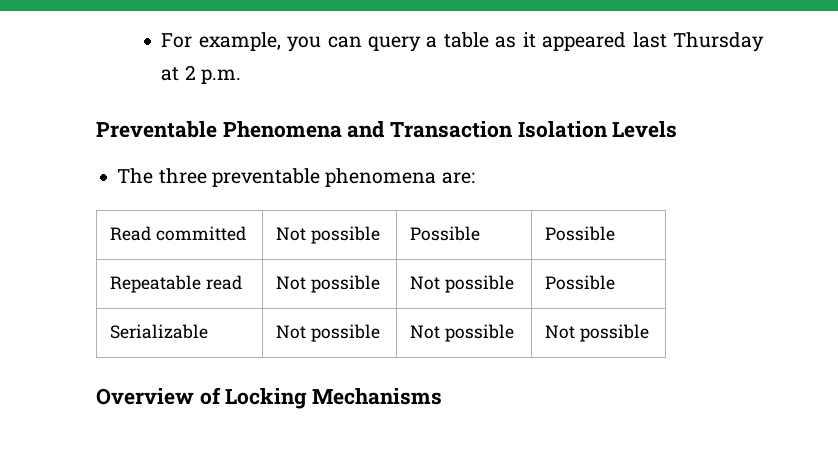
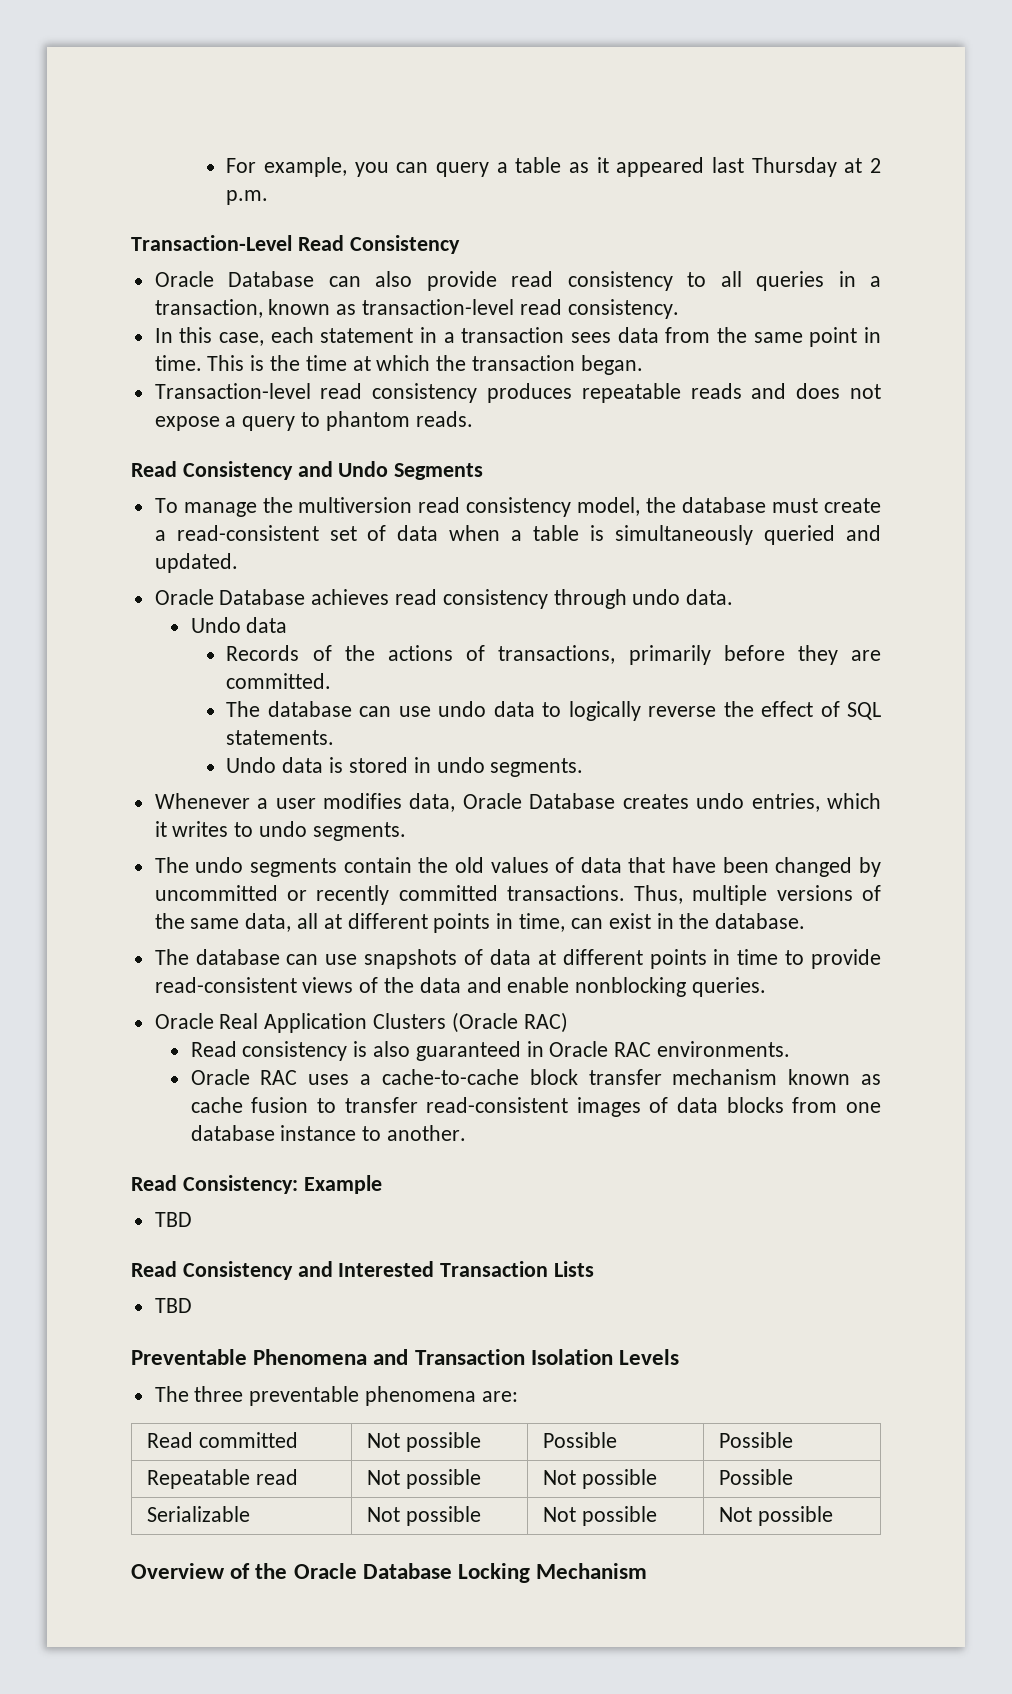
(241, 76) none -> [131,235,460,254] [154,271,882,291] [154,299,679,319] [154,327,882,347] [154,355,643,375] [154,383,882,403] [154,411,473,431] [131,461,484,480] [154,497,881,517] [154,525,882,545] [154,553,238,573] [154,589,734,609] [190,617,288,633] [226,645,882,665] [226,673,332,689] [226,701,882,721] [226,730,335,745] [226,757,584,777] [154,793,881,812] [154,821,406,841] [154,857,881,877] [154,885,881,905] [154,913,806,933] [154,949,882,969] [154,977,767,997] [154,1012,568,1033] [190,1041,791,1061] [190,1069,881,1085] [190,1097,881,1117] [190,1125,466,1141] [131,1175,382,1194] [154,1212,192,1227] [131,1261,595,1280] [154,1298,192,1313] // Transaction-Level Read Consistency // Oracle Database can also provide read consistency to all queries in a transaction, known as transaction-level read consistency. // In this case, each statement in a transaction sees data from the same point in time. This is the time at which the transaction began. // Transaction-level read consistency produces repeatable reads and does not expose a query to phantom reads. // Read Consistency and Undo Segments // To manage the multiversion read consistency model, the database must create a read-consistent set of data when a table is simultaneously queried and updated. // Oracle Database achieves read consistency through undo data. // Undo data // Records of the actions of transactions, primarily before they are committed. // The database can use undo data to logically reverse the effect of SQL statements. // Undo data is stored in undo segments. // Whenever a user modifies data, Oracle Database creates undo entries, which it writes to undo segments. // The undo segments contain the old values of data that have been changed by uncommitted or recently committed transactions. Thus, multiple versions of the same data, all at different points in time, can exist in the database. // The database can use snapshots of data at different points in time to provide read-consistent views of the data and enable nonblocking queries. // Oracle Real Application Clusters (Oracle RAC) // Read consistency is also guaranteed in Oracle RAC environments. // Oracle RAC uses a cache-to-cache block transfer mechanism known as cache fusion to transfer read-consistent images of data blocks from one database instance to another. // Read Consistency: Example // TBD // Read Consistency and Interested Transaction Lists // TBD
[225,388,443,409] Locking Mechanisms -> [255,1563,648,1583] the Oracle Database Locking Mechanism

